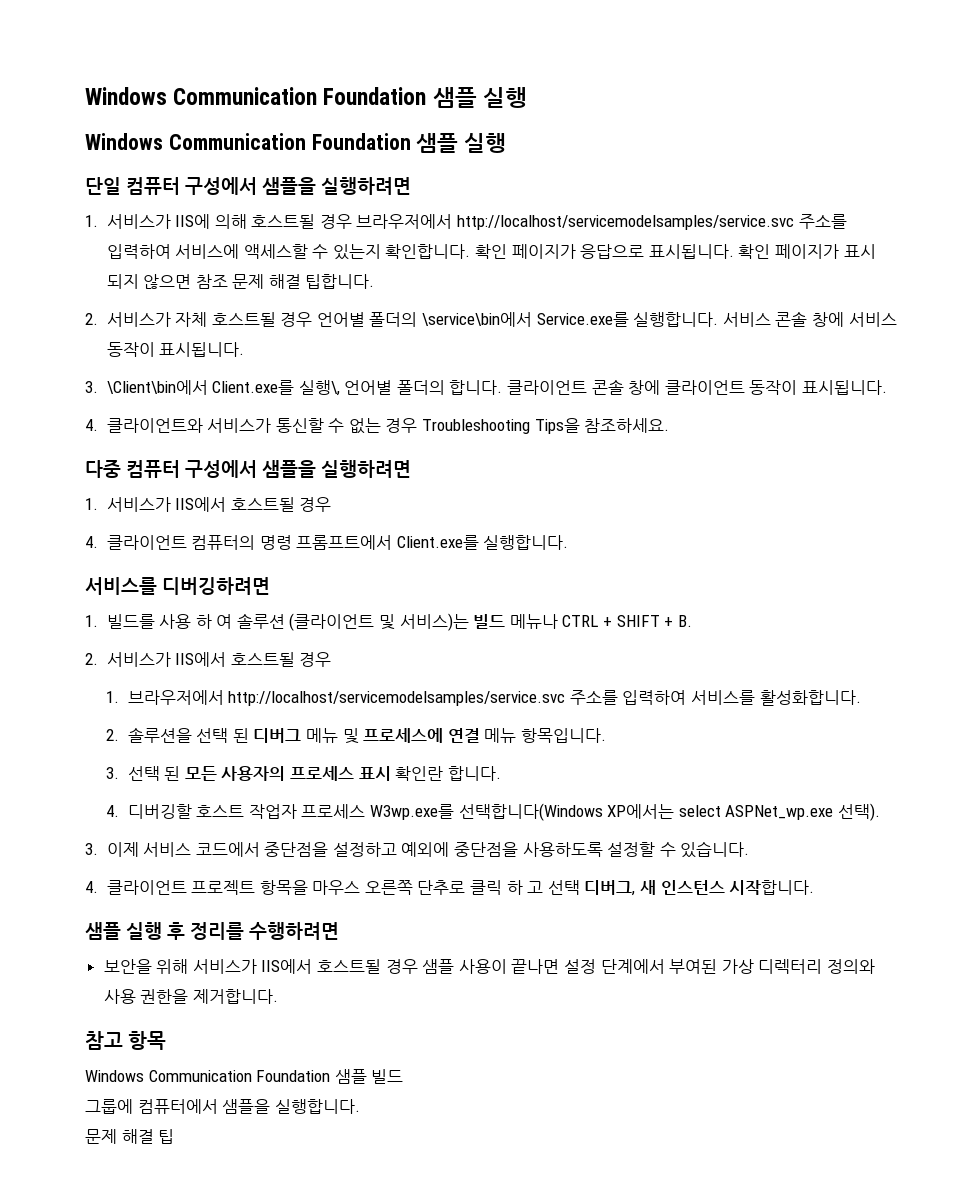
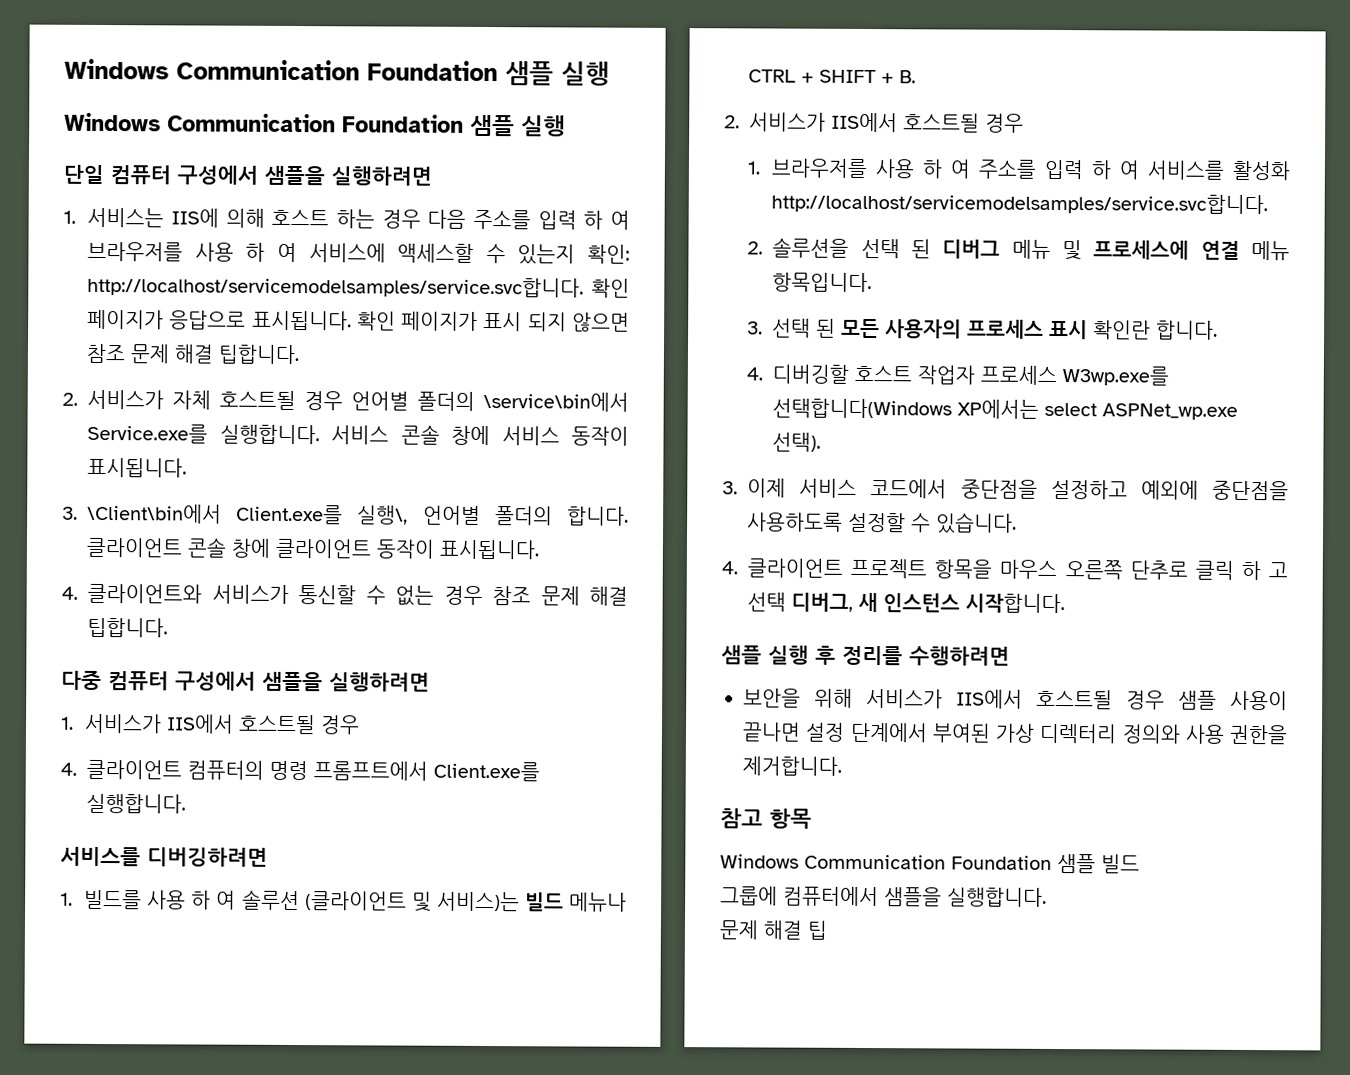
[106,214,171,229] 서비스가 -> [87,207,165,228] 서비스는
[251,214,847,230] [106,244,171,259] 호스트될 경우 브라우저에서 http://localhost/servicemodelsamples/service.svc 주소를 입력하여 -> [271,209,630,230] [87,241,297,263] 호스트 하는 경우 다음 주소를 입력 하 여 브라우저를 사용 하 여
[385,244,471,259] 확인합니다. -> [587,244,630,264] [87,275,585,298] 확인: http://localhost/servicemodelsamples/service.svc합니다.
[422,418,670,434] Troubleshooting Tips을 참조하세요. -> [492,586,628,606] [87,617,168,638] 참조 문제 해결 팁합니다.
[127,690,861,706] 브라우저에서 http://localhost/servicemodelsamples/service.svc 주소를 입력하여 서비스를 활성화합니다. -> [771,158,1290,181] [771,192,1269,215] 브라우저를 사용 하 여 주소를 입력 하 여 서비스를 활성화 http://localhost/servicemodelsamples/service.svc합니다.

